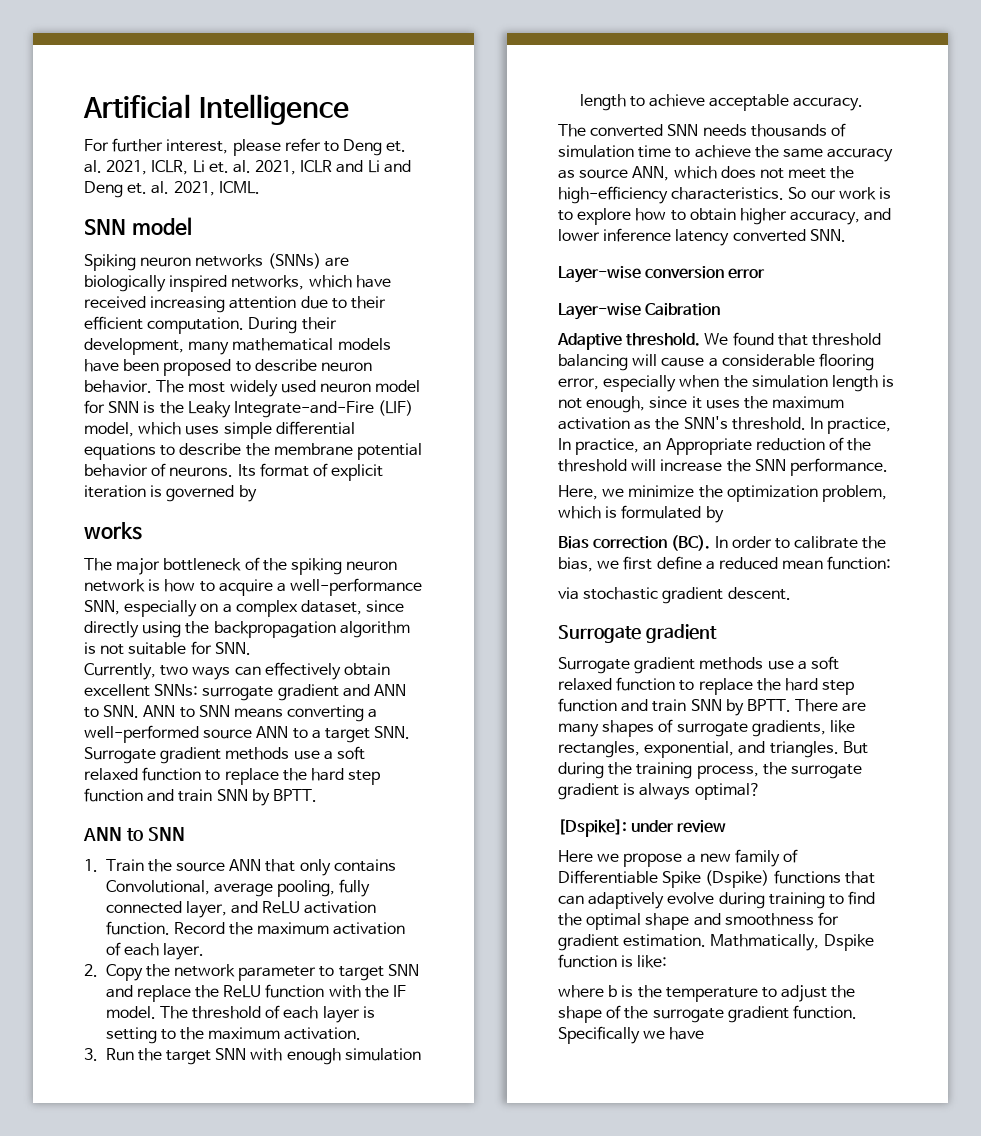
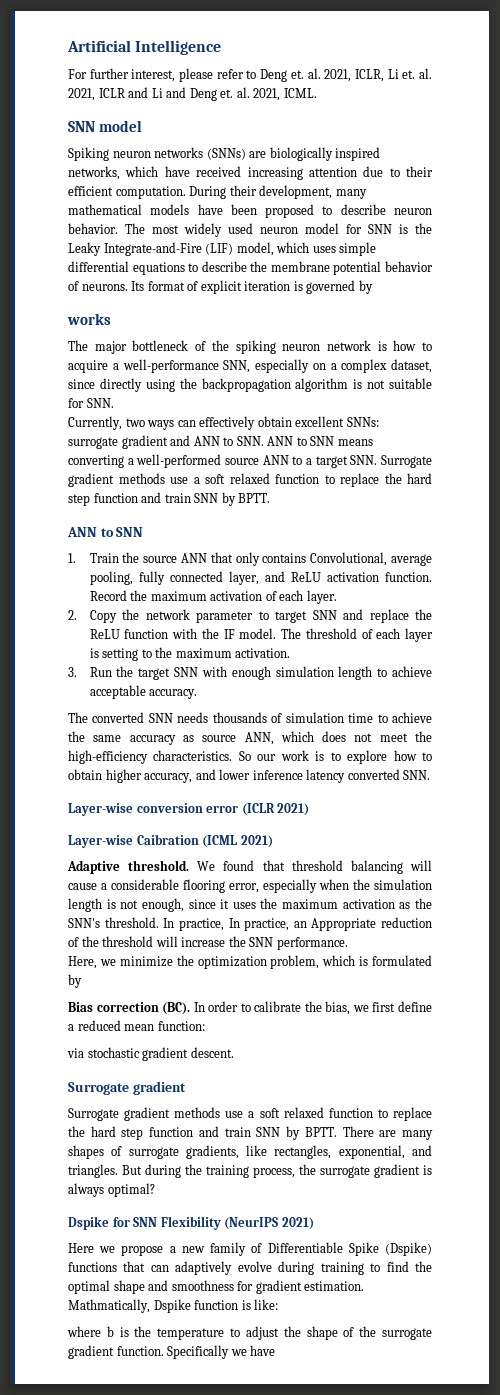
(766, 273) none -> [241,803,310,816] (ICLR 2021)
(721, 309) none -> [202,835,273,848] (ICML 2021)
[558,819,727,837] [Dspike]: under review -> [68,1216,314,1230] Dspike for SNN Flexibility (NeurIPS 2021)

